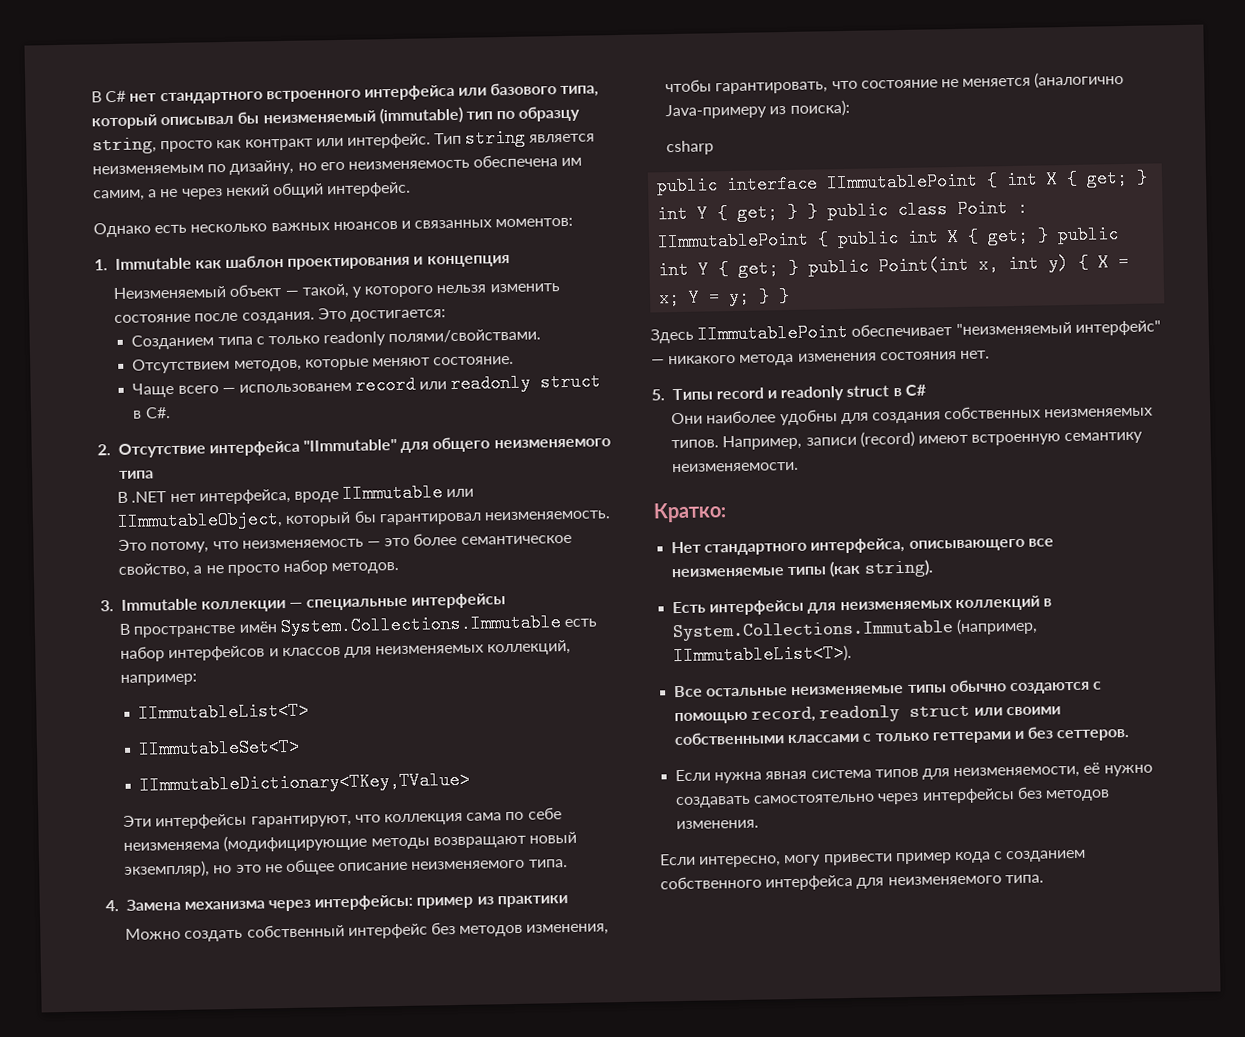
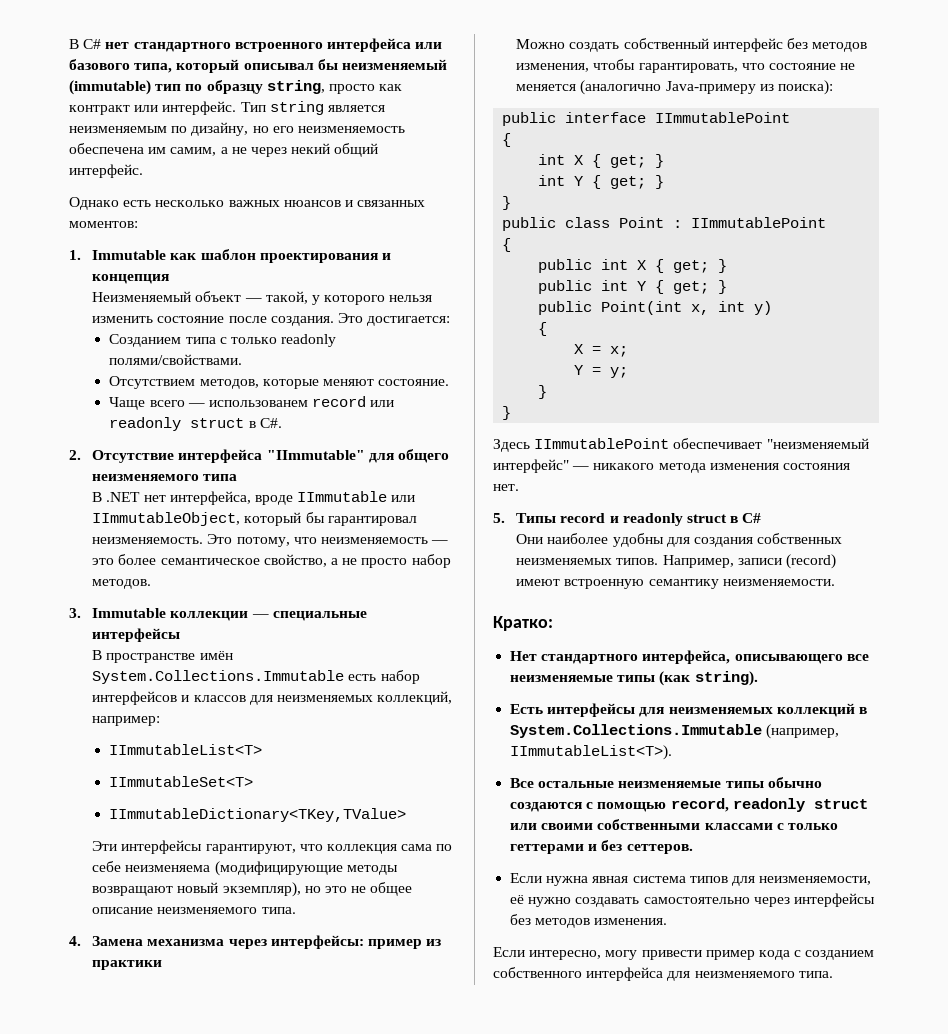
[666,140,715,156] // csharp -> (833, 87) none
[986,168,1149,190] [657,202,819,224] { int X { get; } int Y { get; } } -> [502,133,512,147] [538,154,665,168] [538,175,665,189] [502,196,512,210] // { // int X { get; } // int Y { get; } // } //
[817,230,830,249] { -> [502,238,512,252] // { //
(1050, 235) none -> (728, 266) //
(800, 268) none -> (728, 287) //
[1078,253,1090,272] { -> [538,322,548,336] // { //
(681, 298) none -> (629, 351) //
[758,287,771,306] } -> [538,385,548,399] // } //

